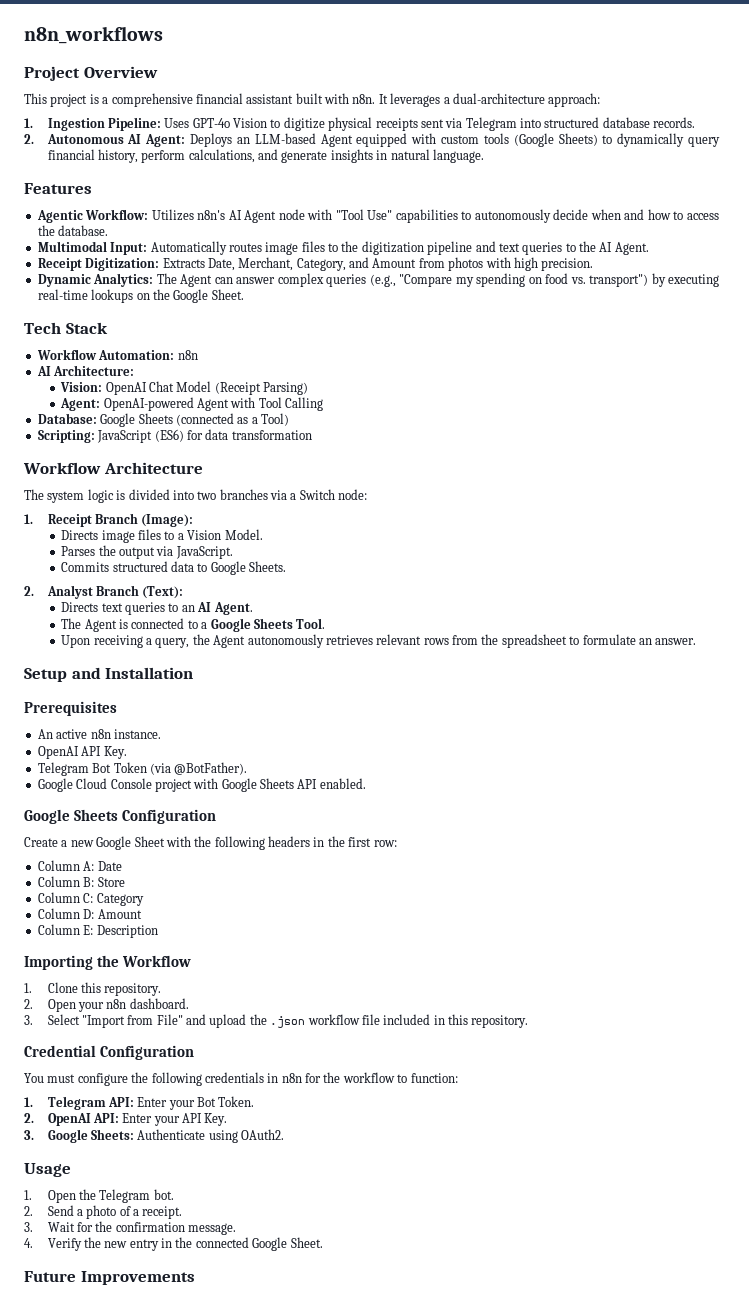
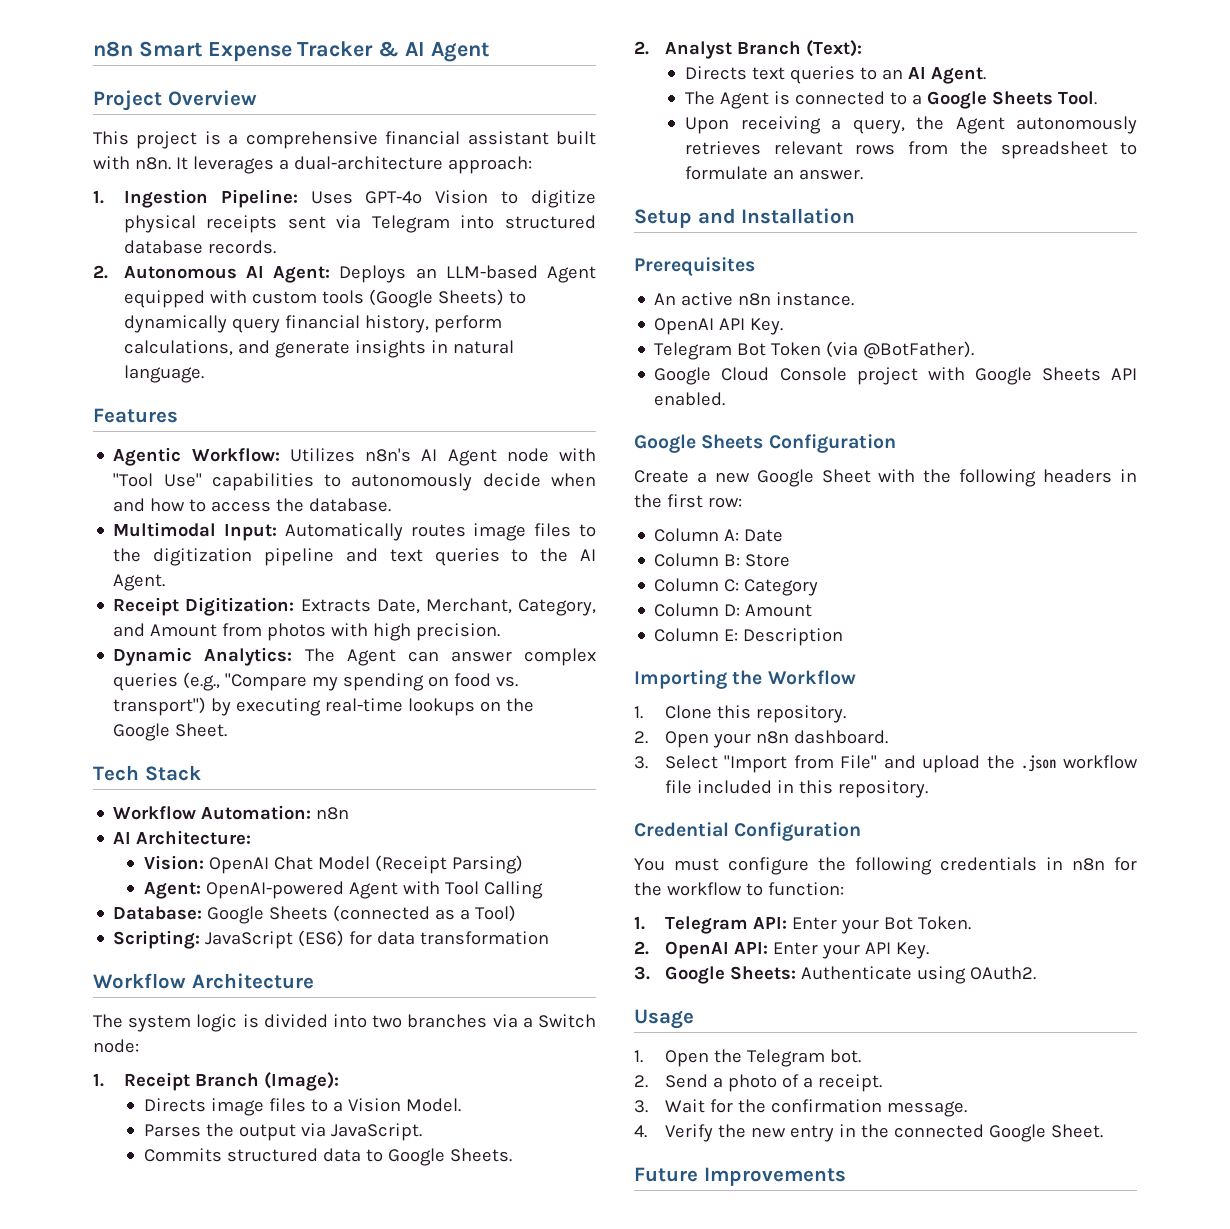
[24,26,163,44] n8n_workflows -> [93,41,489,62] n8n Smart Expense Tracker & AI Agent

